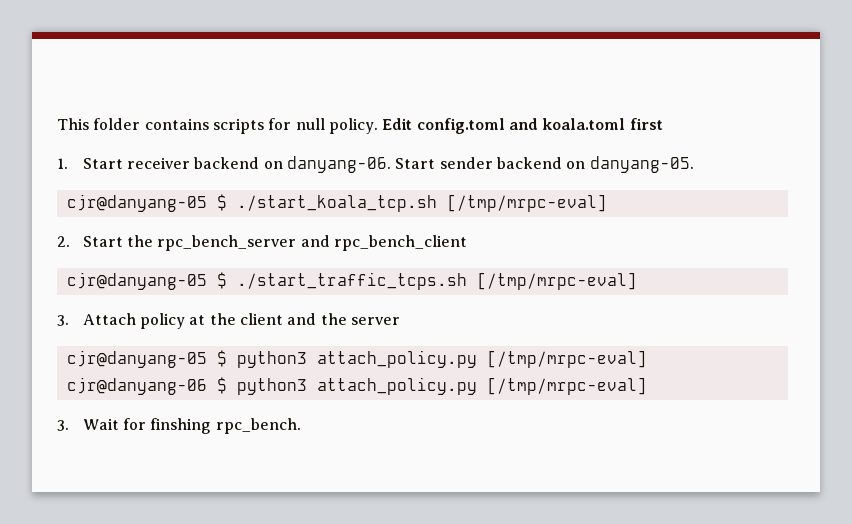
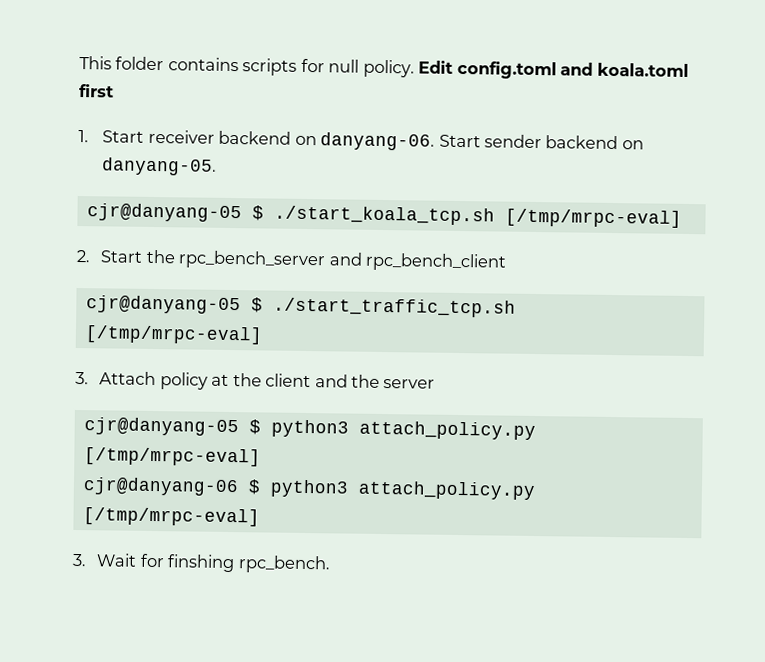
[236,272,467,290] ./start_traffic_tcps.sh -> [272,297,516,318] ./start_traffic_tcp.sh

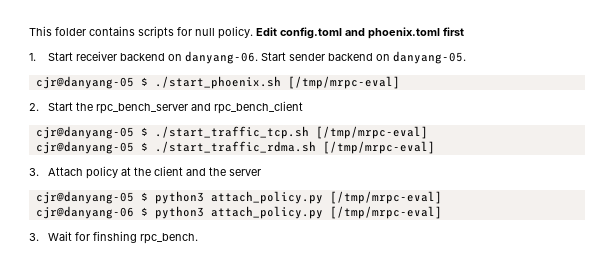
[596,62,689,77] koala.toml -> [368,27,440,39] phoenix.toml
[273,205,495,226] ./start_koala_tcp.sh -> [154,76,281,89] ./start_phoenix.sh
(263, 335) none -> [35,141,435,154] // cjr@danyang-05 $ ./start_traffic_rdma.sh [/tmp/mrpc-eval]

